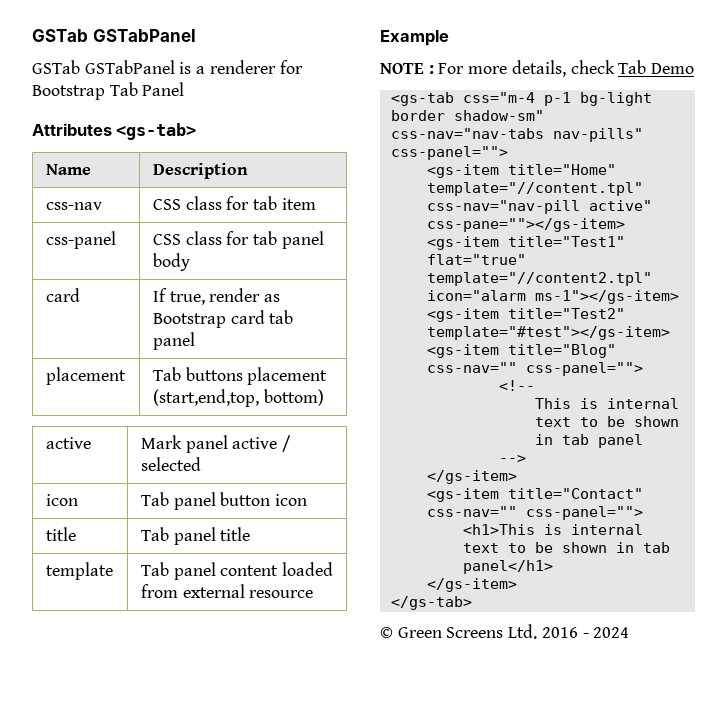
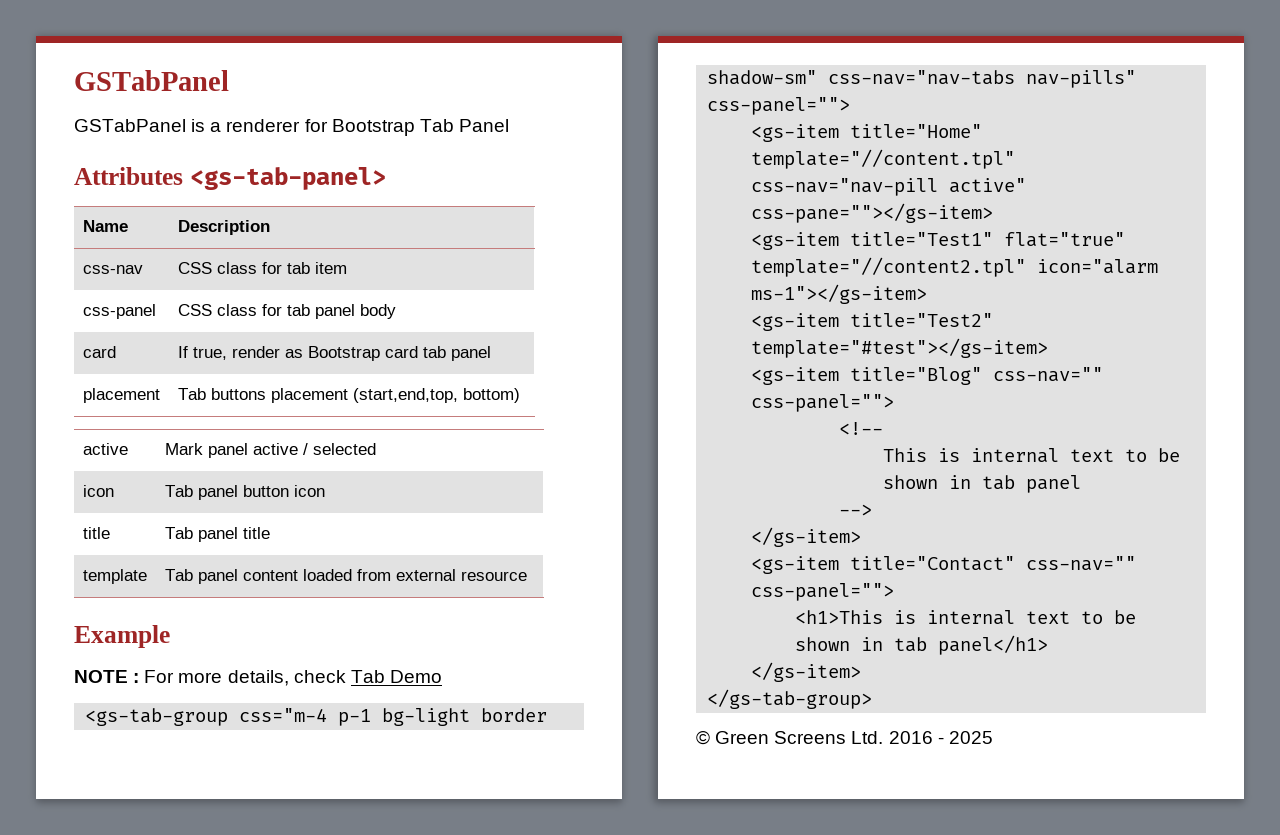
[32,29,88,42] GSTab -> (74, 80) none
[32,60,80,74] GSTab -> (229, 80) none
[116,123,197,140] <gs-tab> -> [189,167,386,190] <gs-tab-panel>
[390,92,454,106] <gs-tab -> [85,708,229,726] <gs-tab-group
[390,596,472,610] </gs-tab> -> [707,689,873,709] </gs-tab-group>
[593,627,630,638] 2024 -> [948,731,993,744] 2025

